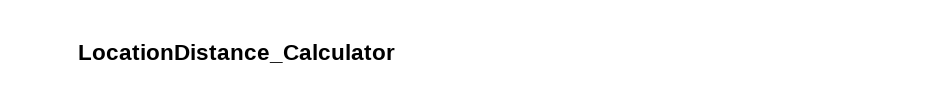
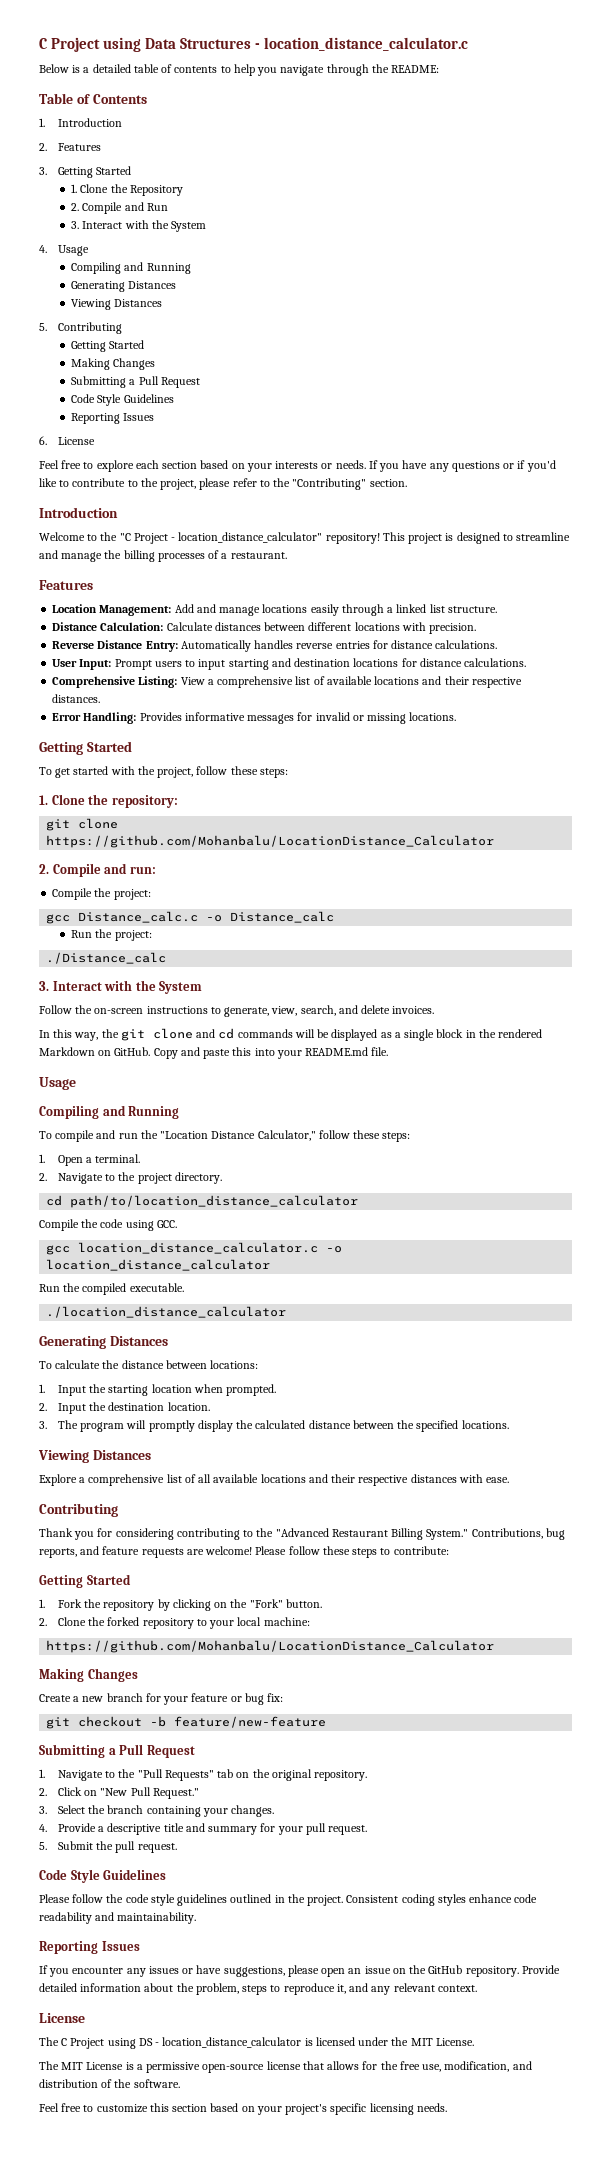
[78,44,395,63] LocationDistance_Calculator -> [39,37,469,52] [39,64,440,76] [39,93,147,104] [39,118,122,127] [39,143,101,151] [39,166,132,178] [71,184,183,196] [71,202,168,214] [71,220,207,232] [39,245,89,256] [71,262,191,274] [71,281,177,292] [71,299,163,310] [39,322,122,334] [71,340,145,352] [71,358,156,370] [71,376,200,388] [71,394,174,406] [71,413,155,424] [39,436,95,445] [39,460,556,472] [39,478,407,490] [39,507,118,518] [39,532,571,544] [39,550,287,562] [39,580,93,590] [52,604,497,616] [52,622,477,634] [52,640,498,652] [52,658,527,670] [52,676,522,688] [52,694,101,703] [52,712,457,724] [39,741,132,755] [39,766,288,778] [39,794,178,808] [46,818,119,831] [46,835,495,848] [39,863,156,877] [52,888,151,900] [46,911,335,924] [71,929,152,941] [46,952,167,964] [39,980,203,994] [39,1005,435,1017] [39,1028,543,1041] [39,1047,389,1059] [39,1077,76,1090] [39,1105,180,1119] [39,1130,411,1142] [39,1154,141,1166] [39,1172,222,1184] [46,1195,359,1208] [39,1219,177,1231] [46,1242,343,1255] [46,1259,271,1271] [39,1283,184,1295] [46,1306,287,1318] [39,1336,168,1349] [39,1360,259,1369] [39,1384,277,1396] [39,1402,210,1414] [39,1420,509,1432] [38,1450,151,1463] [39,1474,510,1486] [39,1503,118,1517] [39,1528,565,1540] [39,1546,449,1558] [39,1574,131,1588] [39,1599,322,1611] [39,1617,310,1629] [46,1640,495,1653] [39,1668,138,1682] [39,1693,284,1705] [46,1716,327,1729] [39,1744,195,1758] [39,1769,368,1781] [39,1787,199,1799] [39,1805,275,1817] [39,1823,368,1835] [39,1841,177,1853] [39,1869,167,1883] [39,1894,538,1906] [39,1912,197,1924] [39,1941,140,1954] [39,1965,560,1977] [39,1983,477,1995] [39,2013,85,2023] [39,2037,474,2049] [39,2061,532,2073] [39,2079,180,2088] [39,2103,447,2115] C Project using Data Structures - location_distance_calculator.c // Below is a detailed table of contents to help you navigate through the README: // Table of Contents // 1. Introduction // 2. Features // 3. Getting Started // 1. Clone the Repository // 2. Compile and Run // 3. Interact with the System // 4. Usage // Compiling and Running // Generating Distances // Viewing Distances // 5. Contributing // Getting Started // Making Changes // Submitting a Pull Request // Code Style Guidelines // Reporting Issues // 6. License // Feel free to explore each section based on your interests or needs. If you have any questions or if you'd like to contribute to the project, please refer to the "Contributing" section. // Introduction // Welcome to the "C Project - location_distance_calculator" repository! This project is designed to streamline and manage the billing processes of a restaurant. // Features // Location Management: Add and manage locations easily through a linked list structure. // Distance Calculation: Calculate distances between different locations with precision. // Reverse Distance Entry: Automatically handles reverse entries for distance calculations. // User Input: Prompt users to input starting and destination locations for distance calculations. // Comprehensive Listing: View a comprehensive list of available locations and their respective distances. // Error Handling: Provides informative messages for invalid or missing locations. // Getting Started // To get started with the project, follow these steps: // 1. Clone the repository: // git clone https://github.com/Mohanbalu/LocationDistance_Calculator // 2. Compile and run: // Compile the project: // gcc Distance_calc.c -o Distance_calc // Run the project: // ./Distance_calc // 3. Interact with the System // Follow the on-screen instructions to generate, view, search, and delete invoices. // In this way, the git clone and cd commands will be displayed as a single block in the rendered Markdown on GitHub. Copy and paste this into your README.md file. // Usage // Compiling and Running // To compile and run the "Location Distance Calculator," follow these steps: // 1. Open a terminal. // 2. Navigate to the project directory. // cd path/to/location_distance_calculator // Compile the code using GCC. // gcc location_distance_calculator.c -o location_distance_calculator // Run the compiled executable. // ./location_distance_calculator // Generating Distances // To calculate the distance between locations: // 1. Input the starting location when prompted. // 2. Input the destination location. // 3. The program will promptly display the calculated distance between the specified locations. // Viewing Distances // Explore a comprehensive list of all available locations and their respective distances with ease. // Contributing // Thank you for considering contributing to the "Advanced Restaurant Billing System." Contributions, bug reports, and feature requests are welcome! Please follow these steps to contribute: // Getting Started // 1. Fork the repository by clicking on the "Fork" button. // 2. Clone the forked repository to your local machine: // https://github.com/Mohanbalu/LocationDistance_Calculator // Making Changes // Create a new branch for your feature or bug fix: // git checkout -b feature/new-feature // Submitting a Pull Request // 1. Navigate to the "Pull Requests" tab on the original repository. // 2. Click on "New Pull Request." // 3. Select the branch containing your changes. // 4. Provide a descriptive title and summary for your pull request. // 5. Submit the pull request. // Code Style Guidelines // Please follow the code style guidelines outlined in the project. Consistent coding styles enhance code readability and maintainability. // Reporting Issues // If you encounter any issues or have suggestions, please open an issue on the GitHub repository. Provide detailed information about the problem, steps to reproduce it, and any relevant context. // License // The C Project using DS - location_distance_calculator is licensed under the MIT License. // The MIT License is a permissive open-source license that allows for the free use, modification, and distribution of the software. // Feel free to customize this section based on your project's specific licensing needs.

